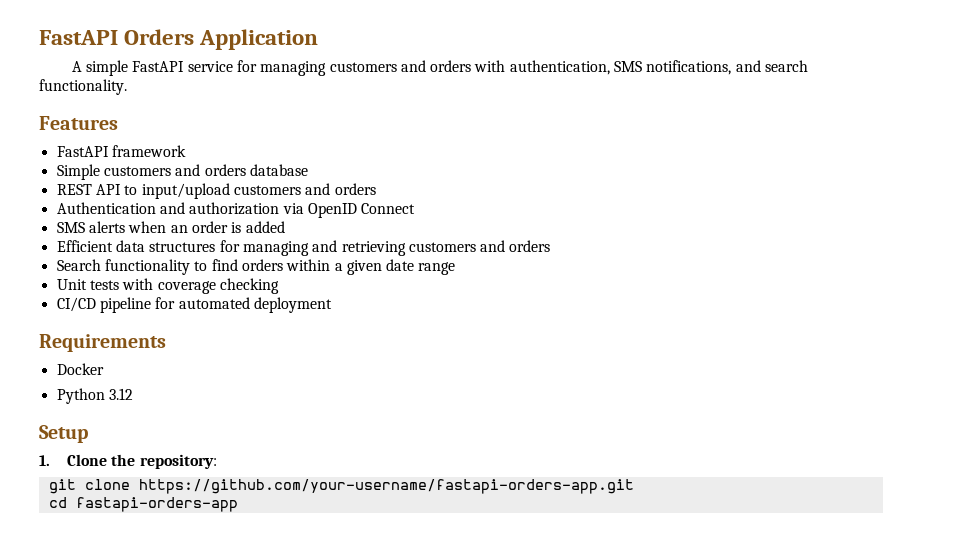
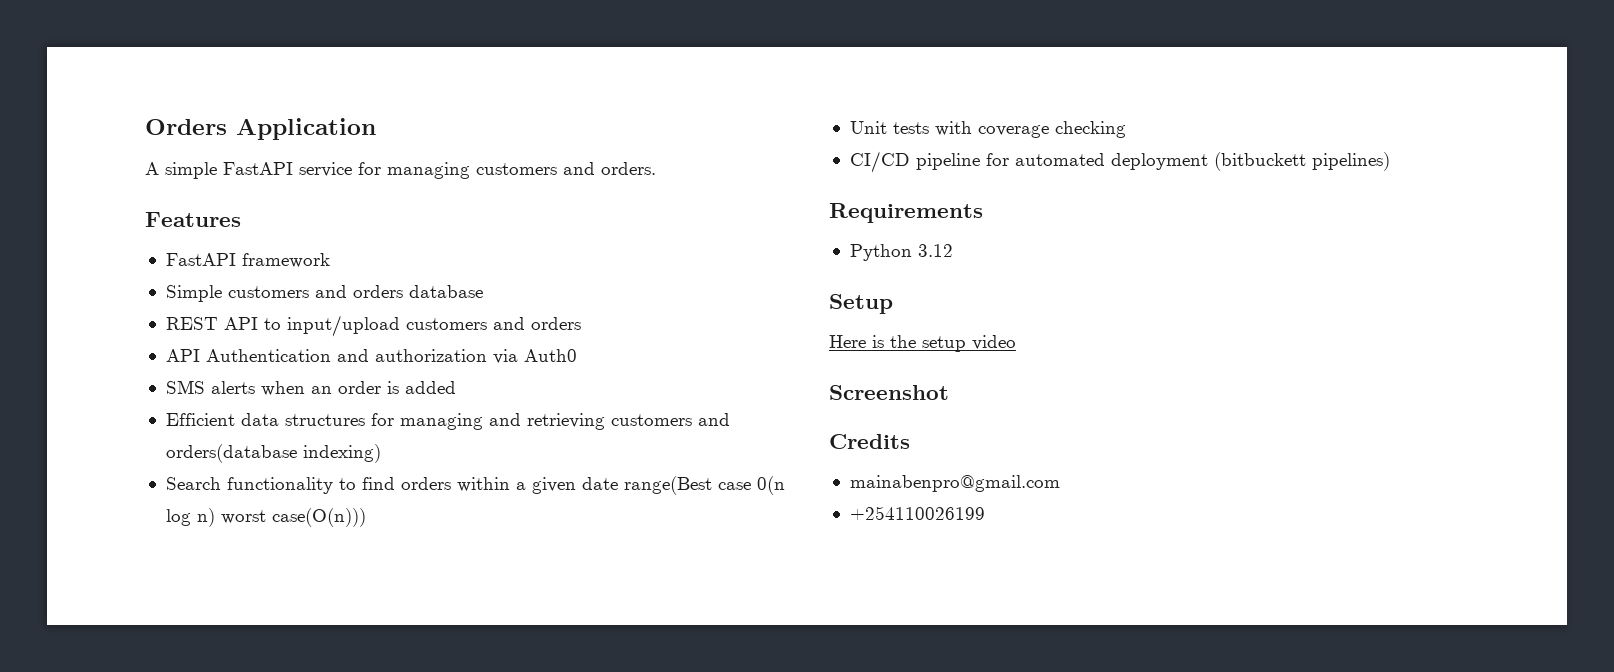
[39,30,118,45] FastAPI -> (145, 127) none
[430,60,809,75] [39,79,127,95] orders with authentication, SMS notifications, and search functionality. -> [601,162,656,175] orders.
(376, 189) none -> [165,349,200,362] API
[307,203,416,218] OpenID Connect -> [523,349,577,362] Auth0
[509,240,551,252] orders -> [165,444,381,463] orders(database indexing)
[418,262,456,275] range -> [623,476,785,495] [165,508,366,527] range(Best case 0(n log n) worst case(O(n)))
(332, 305) none -> [1213,152,1390,171] (bitbuckett pipelines)
[56,363,104,375] // Docker -> (983, 213) none
[39,454,217,469] [48,479,634,494] [48,497,238,512] 1. Clone the repository: // git clone https://github.com/your-username/fastapi-orders-app.git // cd fastapi-orders-app -> [829,335,1016,352] [829,385,949,400] [829,434,910,449] [849,475,1060,492] [849,506,985,520] Here is the setup video // Screenshot // Credits // mainabenpro@gmail.com // +254110026199

